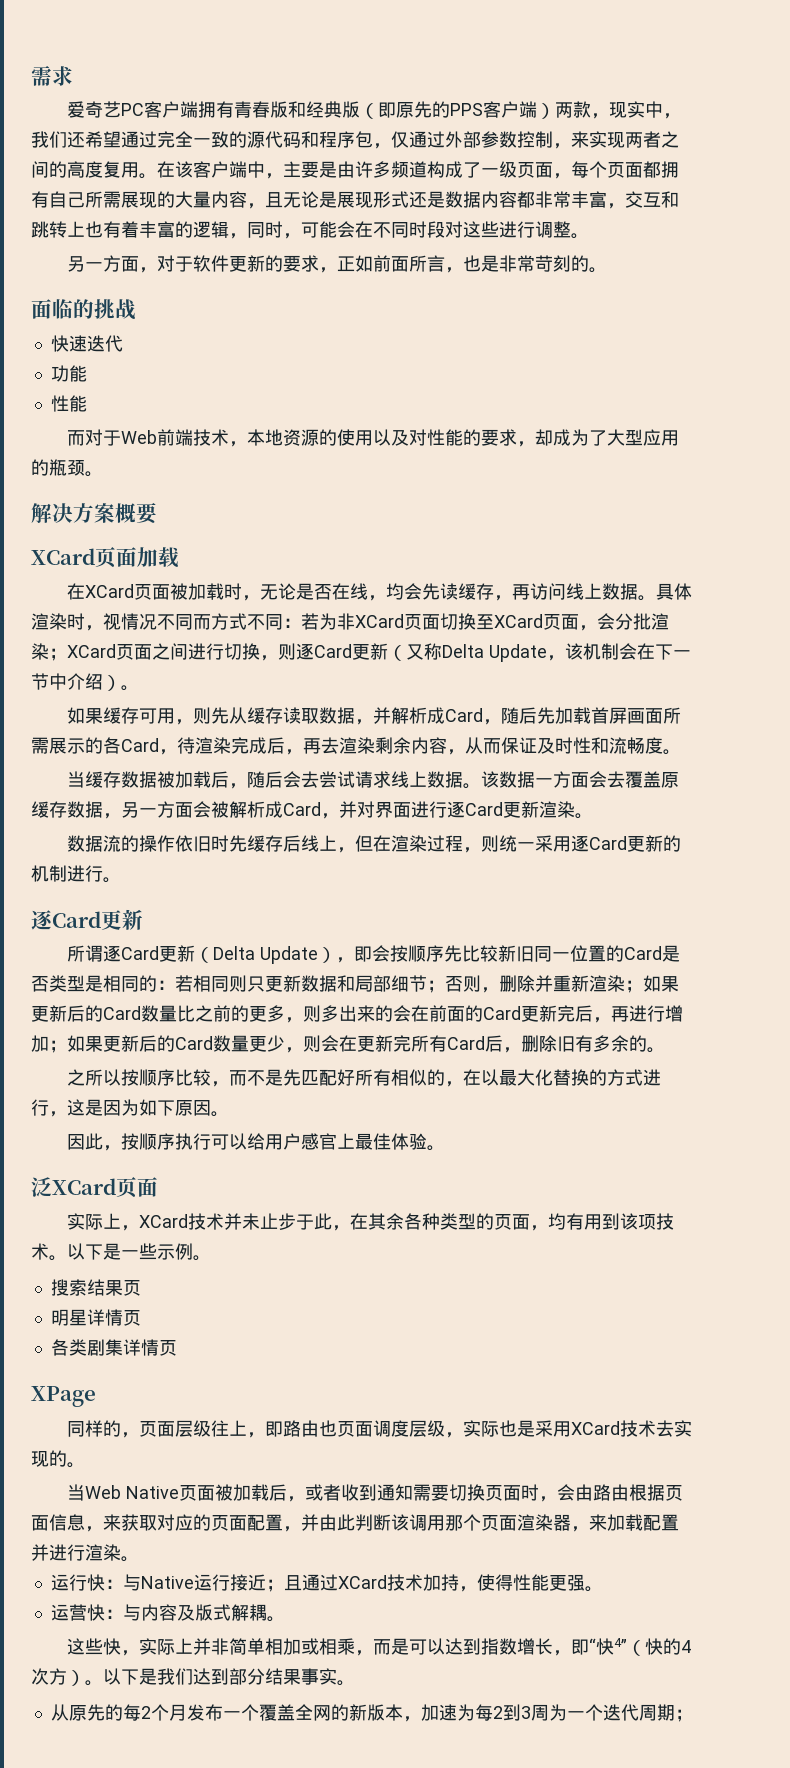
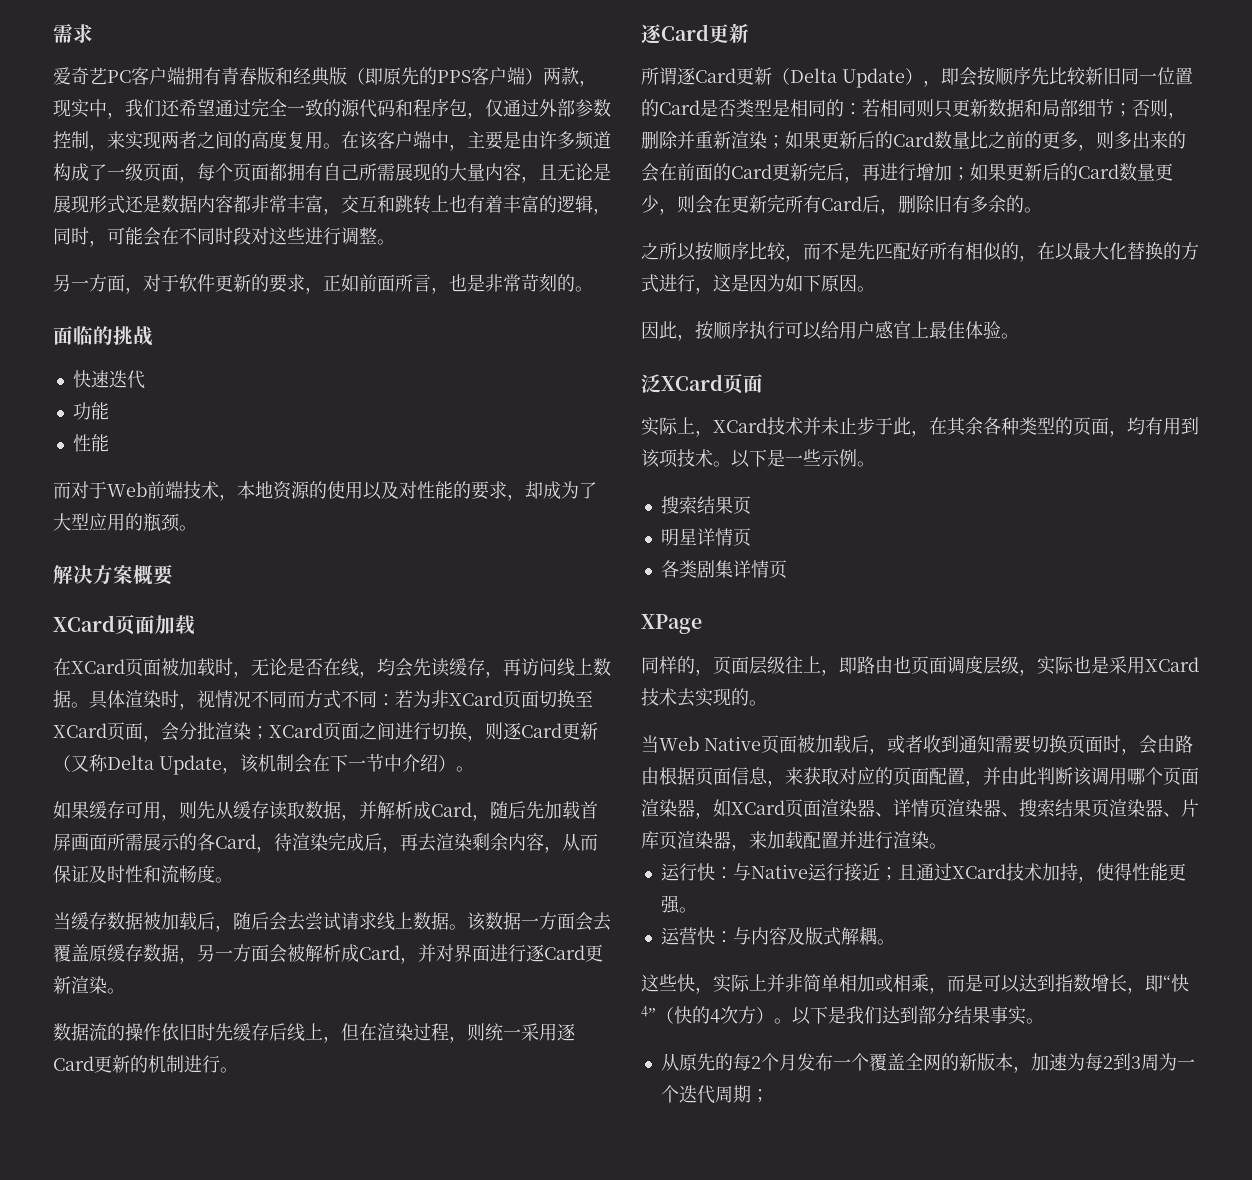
[445,1515,463,1531] 那 -> [1127,768,1145,785] 哪
(589, 1529) none -> [713,799,1199,818] [641,831,749,851] 如XCard页面渲染器、详情页渲染器、搜索结果页渲染器、片库页渲染器，

